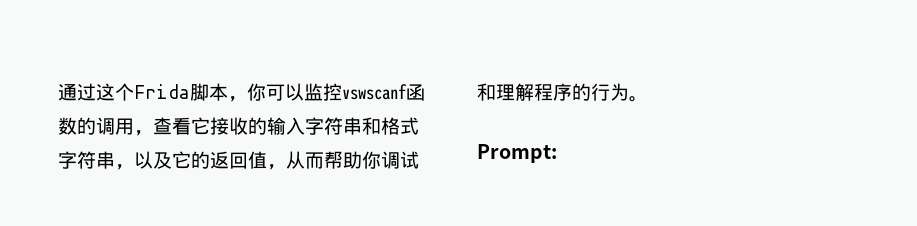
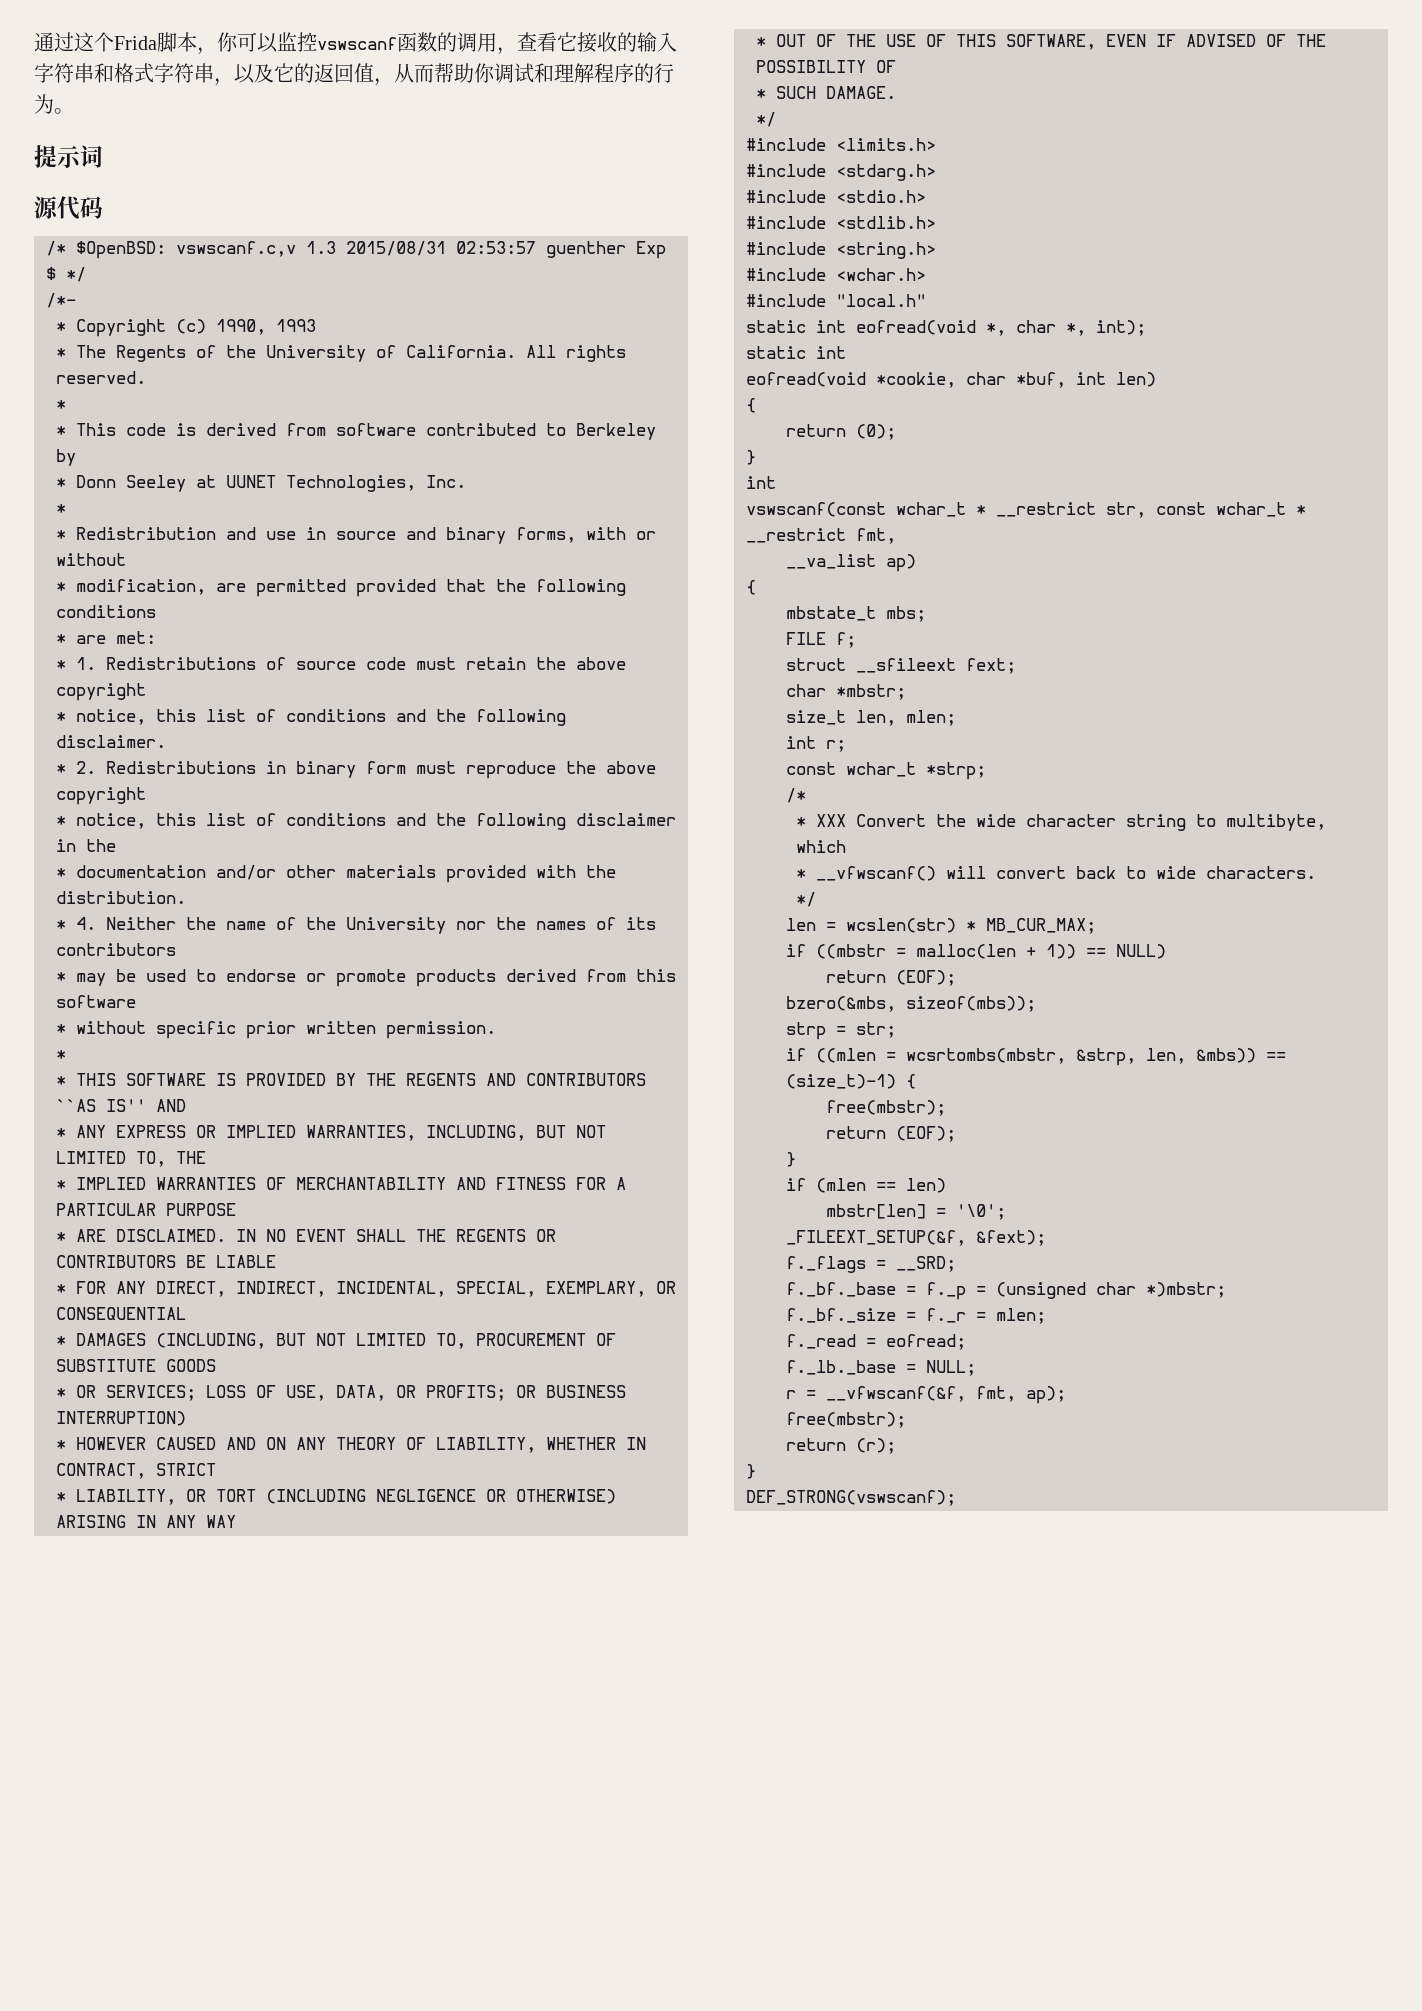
[477,144,557,163] Prompt: -> [34,145,103,168] [34,196,103,220] [46,241,666,259] [46,267,86,282] [46,293,76,308] [56,319,316,337] [56,345,626,362] [56,371,146,384] [56,400,66,410] [56,423,656,440] [56,449,76,466] [56,475,466,492] [56,504,66,514] [56,527,656,544] [56,553,126,566] [56,579,626,597] [56,605,156,618] [56,631,156,644] [56,657,626,670] [56,683,146,701] [56,709,566,726] [56,735,166,748] [56,761,656,779] [56,787,146,805] [56,813,676,830] [56,839,116,852] [56,865,616,883] [56,891,186,904] [56,917,656,934] [56,943,176,956] [56,969,676,987] [56,995,136,1008] [56,1021,496,1039] [56,1050,66,1060] [56,1073,646,1086] [56,1099,186,1112] [56,1125,606,1141] [56,1151,206,1167] [56,1177,626,1190] [56,1203,236,1216] [56,1229,556,1242] [56,1255,276,1268] [56,1281,676,1297] [56,1307,186,1320] [56,1333,616,1349] [56,1359,216,1372] [56,1385,626,1401] [56,1411,186,1426] [56,1437,646,1453] [56,1463,216,1479] [56,1489,616,1505] [56,1515,236,1528] [756,34,1326,50] [756,60,896,73] [756,86,896,99] [756,112,776,127] [746,138,936,151] [746,164,936,181] [746,190,926,203] [746,216,936,229] [746,242,936,259] [746,268,926,281] [746,294,926,307] [746,320,1146,336] [746,346,846,359] [746,372,1156,388] [746,398,756,413] [786,424,896,440] [746,450,756,465] [746,476,776,489] [746,502,1306,518] [746,528,896,544] [786,554,916,572] [746,580,756,595] [786,606,926,622] [786,632,856,648] [786,658,1016,674] [786,684,906,700] [786,710,956,726] [786,736,846,752] [786,762,986,780] [786,788,806,803] [796,814,1326,831] [796,840,846,853] [796,866,1316,881] [796,892,816,907] [786,918,1096,934] [786,944,1166,959] [826,970,956,986] [786,996,1036,1012] [786,1022,896,1040] [786,1048,1286,1066] [786,1074,916,1089] [826,1100,946,1116] [826,1126,956,1142] [786,1152,796,1167] [786,1178,946,1193] [826,1204,1006,1220] [786,1230,1046,1246] [786,1256,956,1273] [786,1282,1226,1300] [786,1308,1046,1324] [786,1334,966,1350] [786,1360,976,1376] [786,1386,1066,1404] [786,1412,906,1428] [786,1438,896,1454] [746,1464,756,1479] [746,1490,956,1506] 提示词 // 源代码 // /* $OpenBSD: vswscanf.c,v 1.3 2015/08/31 02:53:57 guenther Exp $ */ // /*- // * Copyright (c) 1990, 1993 // * The Regents of the University of California. All rights reserved. // * // * This code is derived from software contributed to Berkeley by // * Donn Seeley at UUNET Technologies, Inc. // * // * Redistribution and use in source and binary forms, with or without // * modification, are permitted provided that the following conditions // * are met: // * 1. Redistributions of source code must retain the above copyright // * notice, this list of conditions and the following disclaimer. // * 2. Redistributions in binary form must reproduce the above copyright // * notice, this list of conditions and the following disclaimer in the // * documentation and/or other materials provided with the distribution. // * 4. Neither the name of the University nor the names of its contributors // * may be used to endorse or promote products derived from this software // * without specific prior written permission. // * // * THIS SOFTWARE IS PROVIDED BY THE REGENTS AND CONTRIBUTORS ``AS IS'' AND // * ANY EXPRESS OR IMPLIED WARRANTIES, INCLUDING, BUT NOT LIMITED TO, THE // * IMPLIED WARRANTIES OF MERCHANTABILITY AND FITNESS FOR A PARTICULAR PURPOSE // * ARE DISCLAIMED. IN NO EVENT SHALL THE REGENTS OR CONTRIBUTORS BE LIABLE // * FOR ANY DIRECT, INDIRECT, INCIDENTAL, SPECIAL, EXEMPLARY, OR CONSEQUENTIAL // * DAMAGES (INCLUDING, BUT NOT LIMITED TO, PROCUREMENT OF SUBSTITUTE GOODS // * OR SERVICES; LOSS OF USE, DATA, OR PROFITS; OR BUSINESS INTERRUPTION) // * HOWEVER CAUSED AND ON ANY THEORY OF LIABILITY, WHETHER IN CONTRACT, STRICT // * LIABILITY, OR TORT (INCLUDING NEGLIGENCE OR OTHERWISE) ARISING IN ANY WAY // * OUT OF THE USE OF THIS SOFTWARE, EVEN IF ADVISED OF THE POSSIBILITY OF // * SUCH DAMAGE. // */ // #include <limits.h> // #include <stdarg.h> // #include <stdio.h> // #include <stdlib.h> // #include <string.h> // #include <wchar.h> // #include "local.h" // static int eofread(void *, char *, int); // static int // eofread(void *cookie, char *buf, int len) // { // return (0); // } // int // vswscanf(const wchar_t * __restrict str, const wchar_t * __restrict fmt, // __va_list ap) // { // mbstate_t mbs; // FILE f; // struct __sfileext fext; // char *mbstr; // size_t len, mlen; // int r; // const wchar_t *strp; // /* // * XXX Convert the wide character string to multibyte, which // * __vfwscanf() will convert back to wide characters. // */ // len = wcslen(str) * MB_CUR_MAX; // if ((mbstr = malloc(len + 1)) == NULL) // return (EOF); // bzero(&mbs, sizeof(mbs)); // strp = str; // if ((mlen = wcsrtombs(mbstr, &strp, len, &mbs)) == (size_t)-1) { // free(mbstr); // return (EOF); // } // if (mlen == len) // mbstr[len] = '\0'; // _FILEEXT_SETUP(&f, &fext); // f._flags = __SRD; // f._bf._base = f._p = (unsigned char *)mbstr; // f._bf._size = f._r = mlen; // f._read = eofread; // f._lb._base = NULL; // r = __vfwscanf(&f, fmt, ap); // free(mbstr); // return (r); // } // DEF_STRONG(vswscanf);

